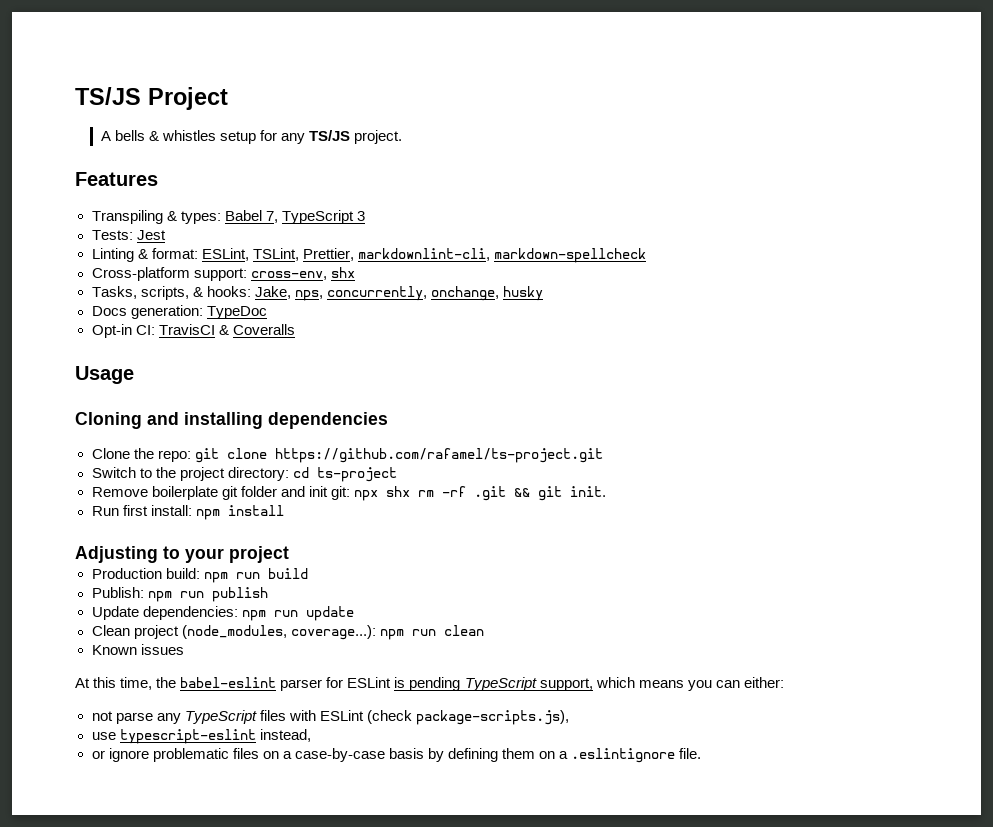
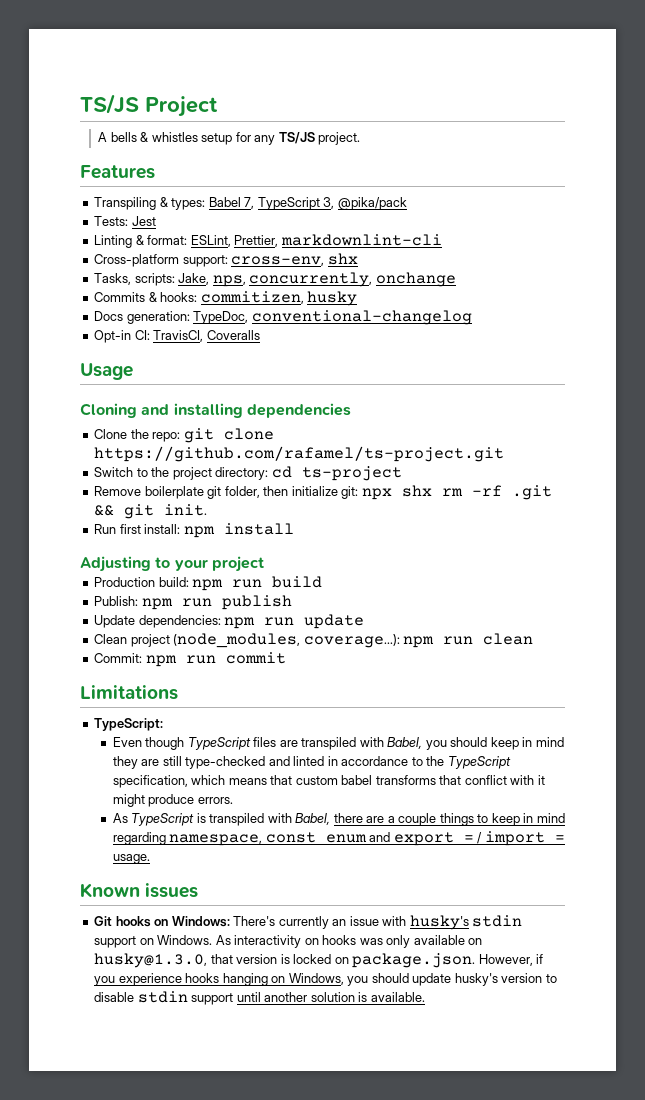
[356,211,365,221] 3 -> [323,197,407,210] 3, @pika/pack
[252,248,646,263] TSLint, Prettier, markdownlint-cli, markdown-spellcheck -> [234,234,442,247] Prettier, markdownlint-cli
[140,286,499,301] scripts, & hooks: Jake, nps, concurrently, onchange, -> [134,272,456,287] [94,291,304,304] scripts: Jake, nps, concurrently, onchange // Commits & hooks: commitizen,
[206,306,267,319] TypeDoc -> [193,310,472,325] TypeDoc, conventional-changelog
[158,324,229,335] TravisCI & -> [153,330,204,342] TravisCI,
[240,486,328,497] folder and init -> [224,486,338,498] folder, then initialize
[91,644,184,655] [75,677,784,691] [91,710,569,725] [91,729,311,744] [91,748,702,763] Known issues // At this time, the babel-eslint parser for ESLint is pending TypeScript support, which means you can either: // not parse any TypeScript files with ESLint (check package-scripts.js), // use typescript-eslint instead, // or ignore problematic files on a case-by-case basis by defining them on a .eslintignore file. -> [94,652,286,667] [80,685,178,700] [94,718,164,731] [112,737,564,750] [112,756,511,769] [112,775,545,788] [112,794,233,807] [112,813,565,826] [112,831,565,846] [112,854,150,864] [80,883,199,898] [94,915,523,930] [94,935,483,948] [94,953,544,968] [94,973,557,986] [94,991,425,1005] Commit: npm run commit // Limitations // TypeScript: // Even though TypeScript files are transpiled with Babel, you should keep in mind they are still type-checked and linted in accordance to the TypeScript specification, which means that custom babel transforms that conflict with it might produce errors. // As TypeScript is transpiled with Babel, there are a couple things to keep in mind regarding namespace, const enum and export = / import = usage. // Known issues // Git hooks on Windows: There's currently an issue with husky's stdin support on Windows. As interactivity on hooks was only available on husky@1.3.0, that version is locked on package.json. However, if you experience hooks hanging on Windows, you should update husky's version to disable stdin support until another solution is available.

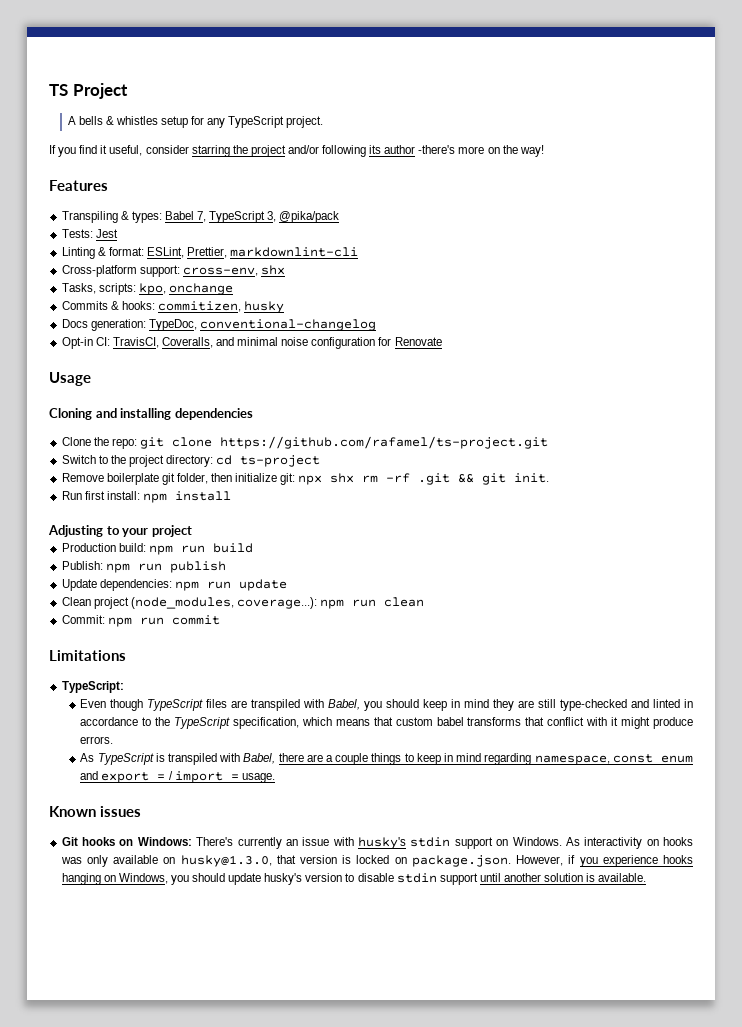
[80,94,139,114] TS/JS -> [49,84,68,96] TS
[278,132,315,144] TS/JS -> [228,116,285,128] TypeScript
(361, 138) none -> [49,145,544,157] // If you find it useful, consider starring the project and/or following its author -there's more on the way!
[178,272,373,287] Jake, nps, concurrently, -> [138,283,166,295] kpo,
[206,330,260,340] Coveralls -> [161,337,442,349] Coveralls, and minimal noise configuration for Renovate

